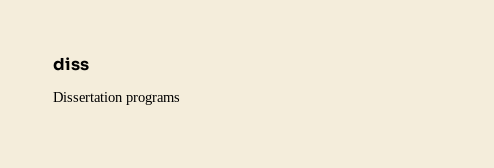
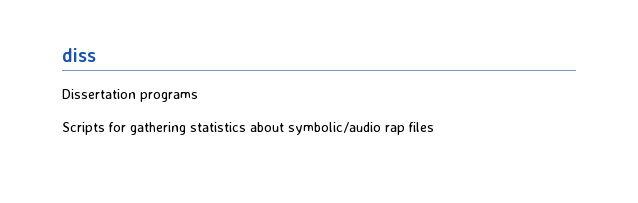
(180, 99) none -> [62,122,434,135] // Scripts for gathering statistics about symbolic/audio rap files

